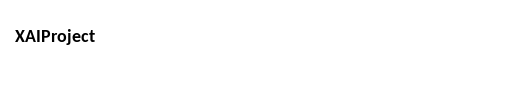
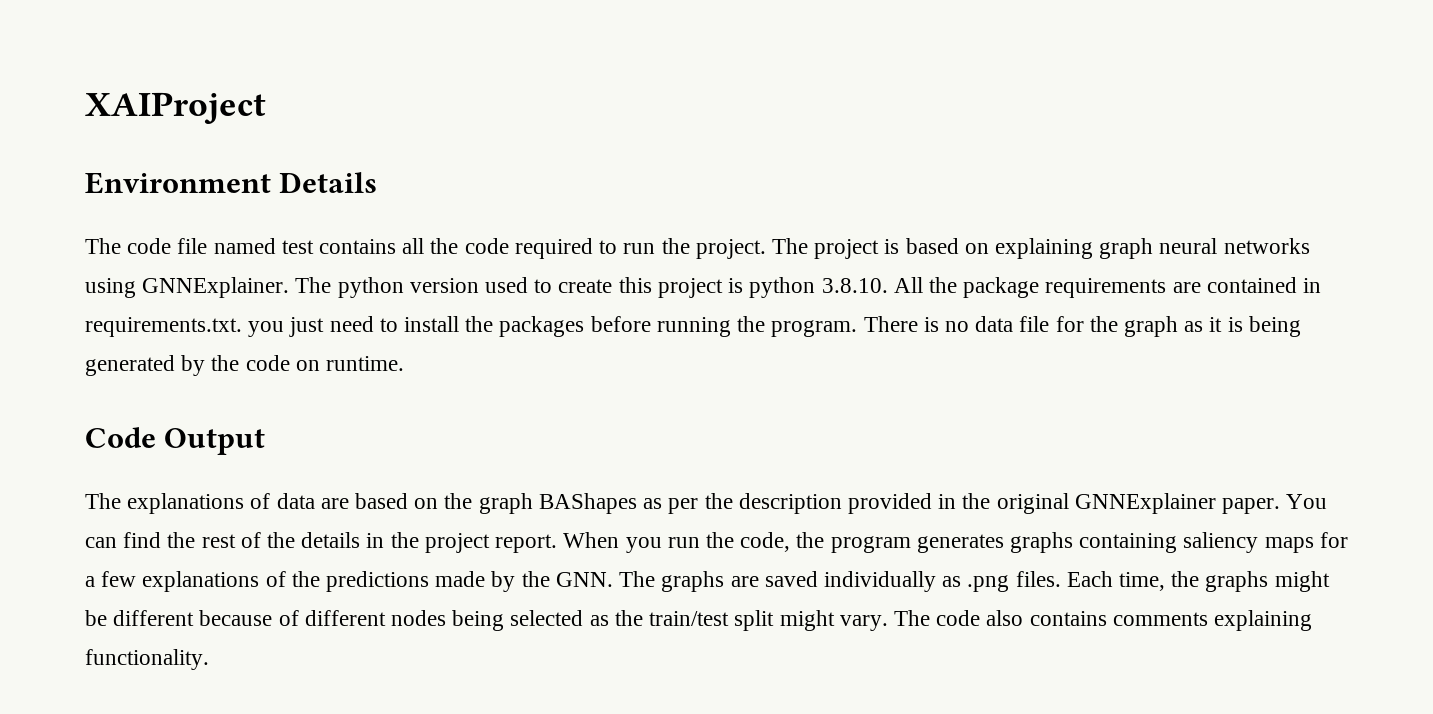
(95, 37) none -> [85,172,378,194] [85,238,1310,259] [85,277,1321,298] [85,316,1301,337] [85,355,405,376] [85,427,266,455] [85,493,1328,514] [85,532,1348,553] [85,571,1330,592] [85,610,1312,631] [85,649,209,670] // Environment Details // The code file named test contains all the code required to run the project. The project is based on explaining graph neural networks using GNNExplainer. The python version used to create this project is python 3.8.10. All the package requirements are contained in requirements.txt. you just need to install the packages before running the program. There is no data file for the graph as it is being generated by the code on runtime. // Code Output // The explanations of data are based on the graph BAShapes as per the description provided in the original GNNExplainer paper. You can find the rest of the details in the project report. When you run the code, the program generates graphs containing saliency maps for a few explanations of the predictions made by the GNN. The graphs are saved individually as .png files. Each time, the graphs might be different because of different nodes being selected as the train/test split might vary. The code also contains comments explaining functionality.

